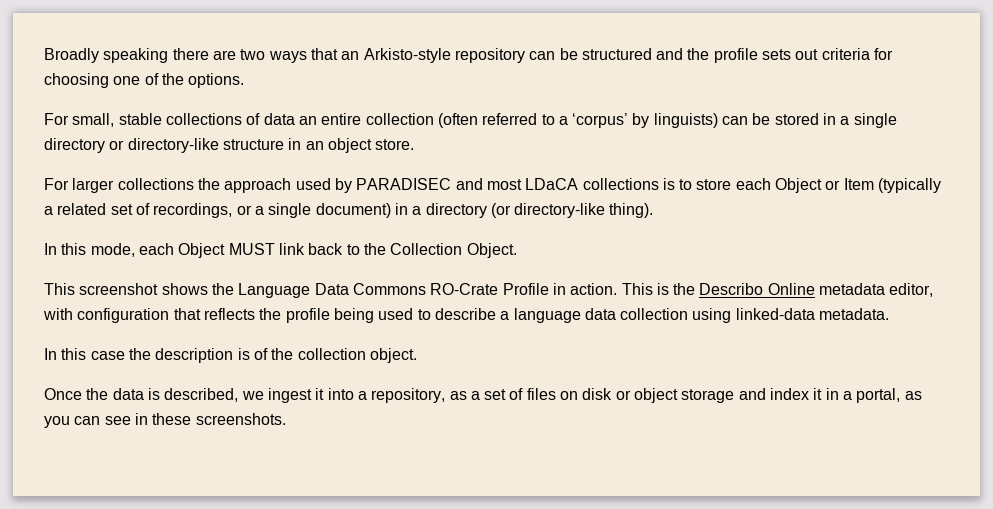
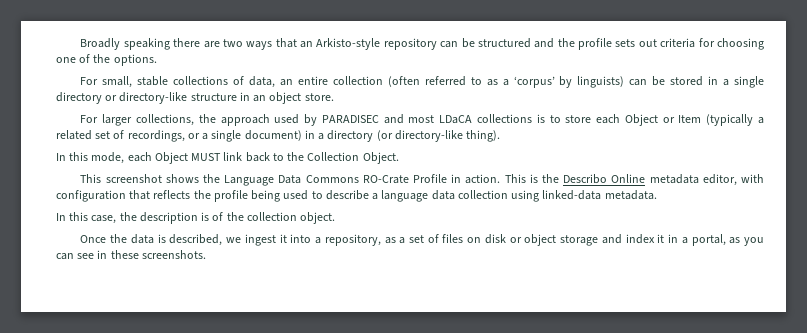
[263,113,295,125] data -> [249,76,276,88] data,
(555, 119) none -> [486,79,498,86] as
[117,178,194,190] collections -> [135,114,194,126] collections,
[90,351,125,360] case -> [91,215,117,224] case,

